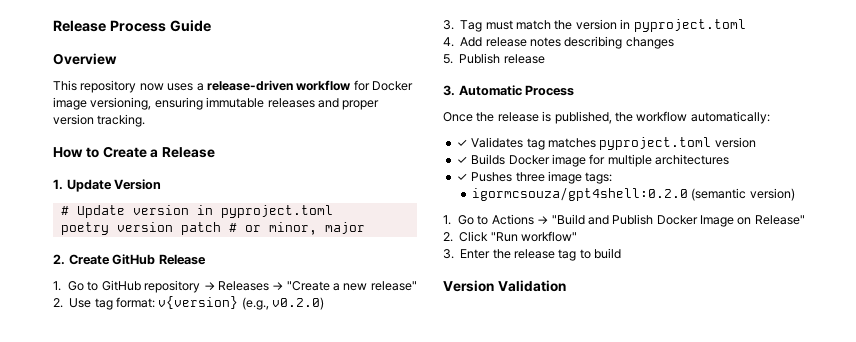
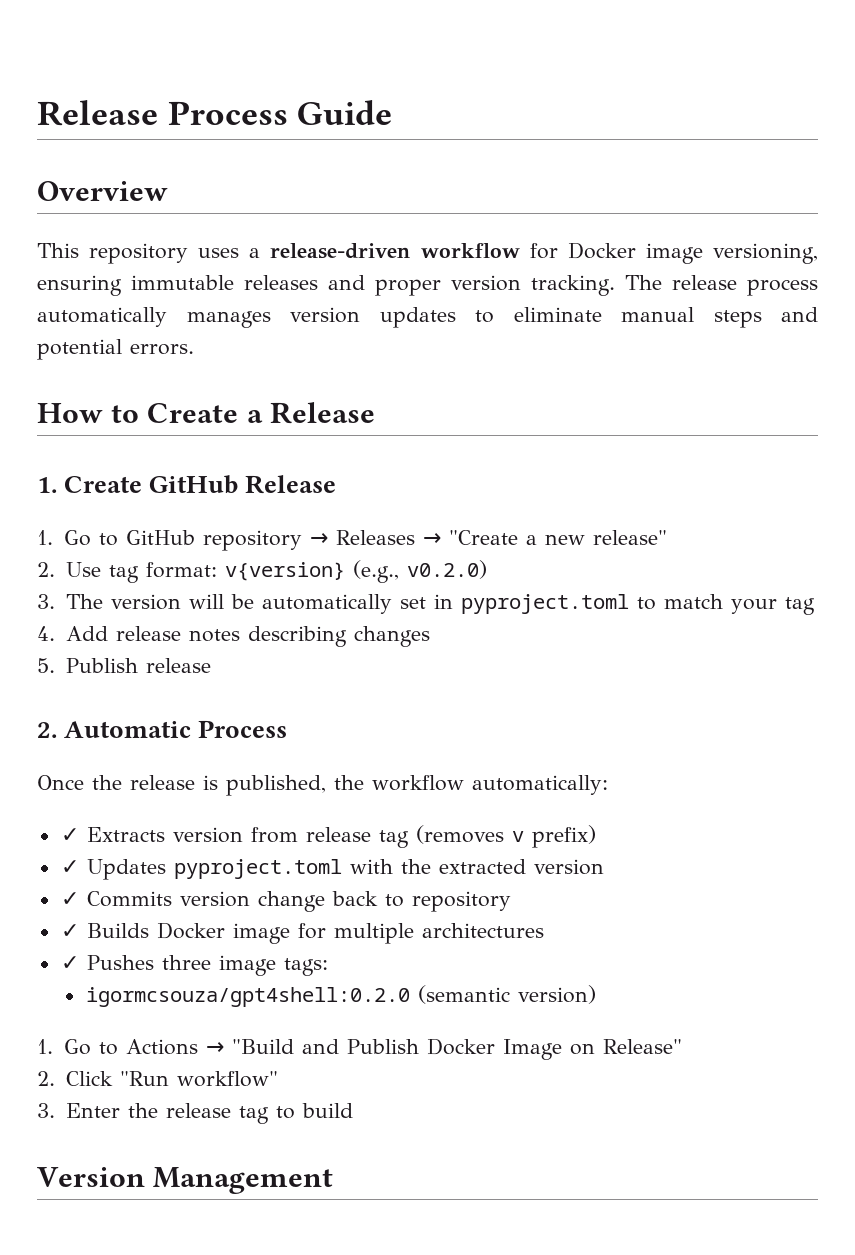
[139,83,164,91] now -> (189, 253) none
(146, 120) none -> [625,275,818,296] [37,307,818,328] [37,339,194,360] The release process automatically manages version updates to eliminate manual steps and potential errors.
[66,179,162,192] [60,205,333,218] [60,222,365,235] [53,254,65,265] Update Version // # Update version in pyproject.toml // poetry version patch # or minor, major // 2. -> (57, 485) none
[460,19,746,32] Tag must match the version in pyproject.toml -> [65,594,815,615] The version will be automatically set in pyproject.toml to match your tag
[443,85,455,96] 3. -> [37,722,57,738] 2.
[471,137,756,150] Validates tag matches pyproject.toml version -> [86,825,596,848] [60,859,604,880] [60,891,511,912] Extracts version from release tag (removes v prefix) // ✓ Updates pyproject.toml with the extracted version // ✓ Commits version change back to repository
[497,280,566,292] Validation -> [153,1167,334,1194] Management

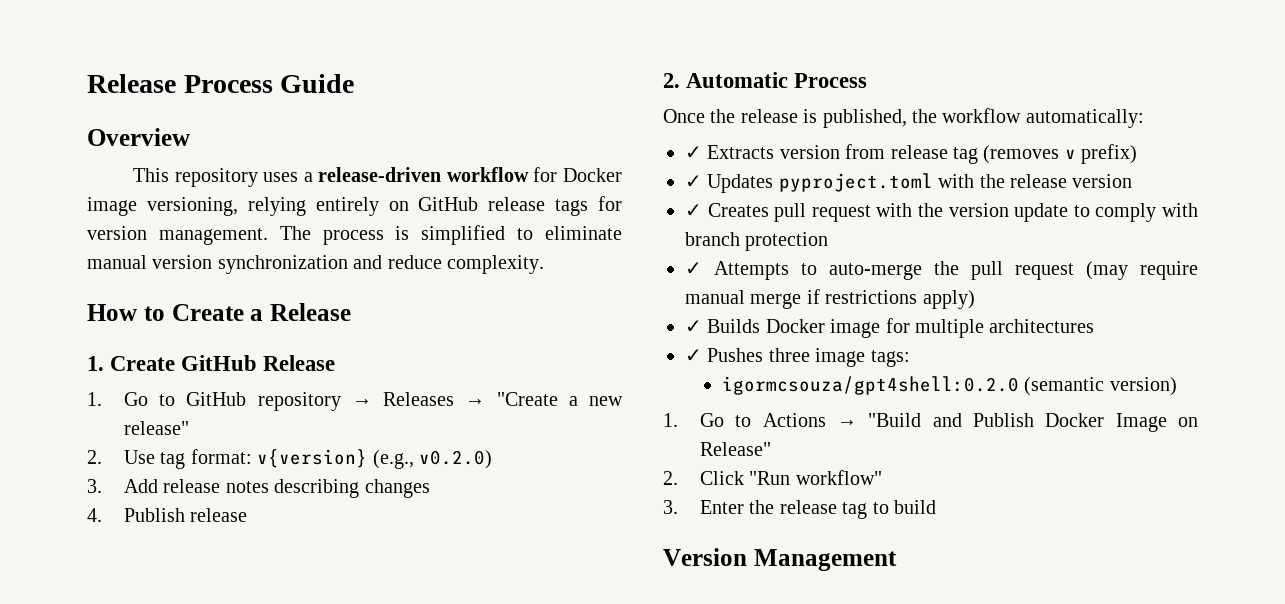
[37,275,818,296] [37,307,818,328] [37,339,194,360] ensuring immutable releases and proper version tracking. The release process automatically manages version updates to eliminate manual steps and potential errors. -> [247,196,622,216] [87,225,622,245] [87,255,544,274] relying entirely on GitHub release tags for version management. The process is simplified to eliminate manual version synchronization and reduce complexity.
[65,594,815,615] [37,626,55,641] The version will be automatically set in pyproject.toml to match your tag // 4. -> (102, 486) none
[37,658,55,673] 5. -> [87,508,102,522] 4.
[438,859,526,874] extracted -> [1010,174,1067,188] release
[86,891,511,912] Commits version change back to repository -> [707,203,1198,222] [685,232,829,251] [685,261,1198,280] [685,289,975,309] Creates pull request with the version update to comply with branch protection // ✓ Attempts to auto-merge the pull request (may require manual merge if restrictions apply)

